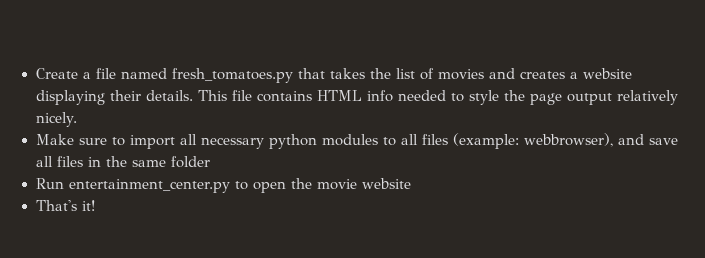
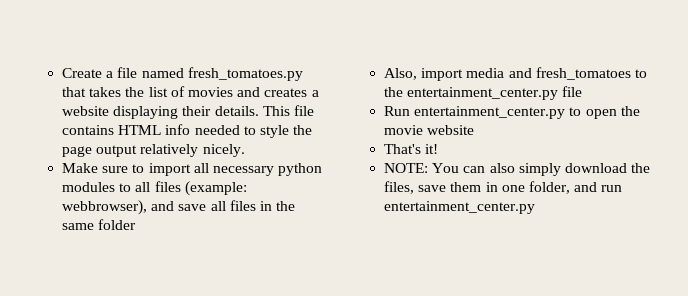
(210, 162) none -> [384,67,647,81] [384,86,583,100] // Also, import media and fresh_tomatoes to the entertainment_center.py file
(95, 205) none -> [384,163,651,176] [384,181,623,194] [384,201,536,214] // NOTE: You can also simply download the files, save them in one folder, and run entertainment_center.py

